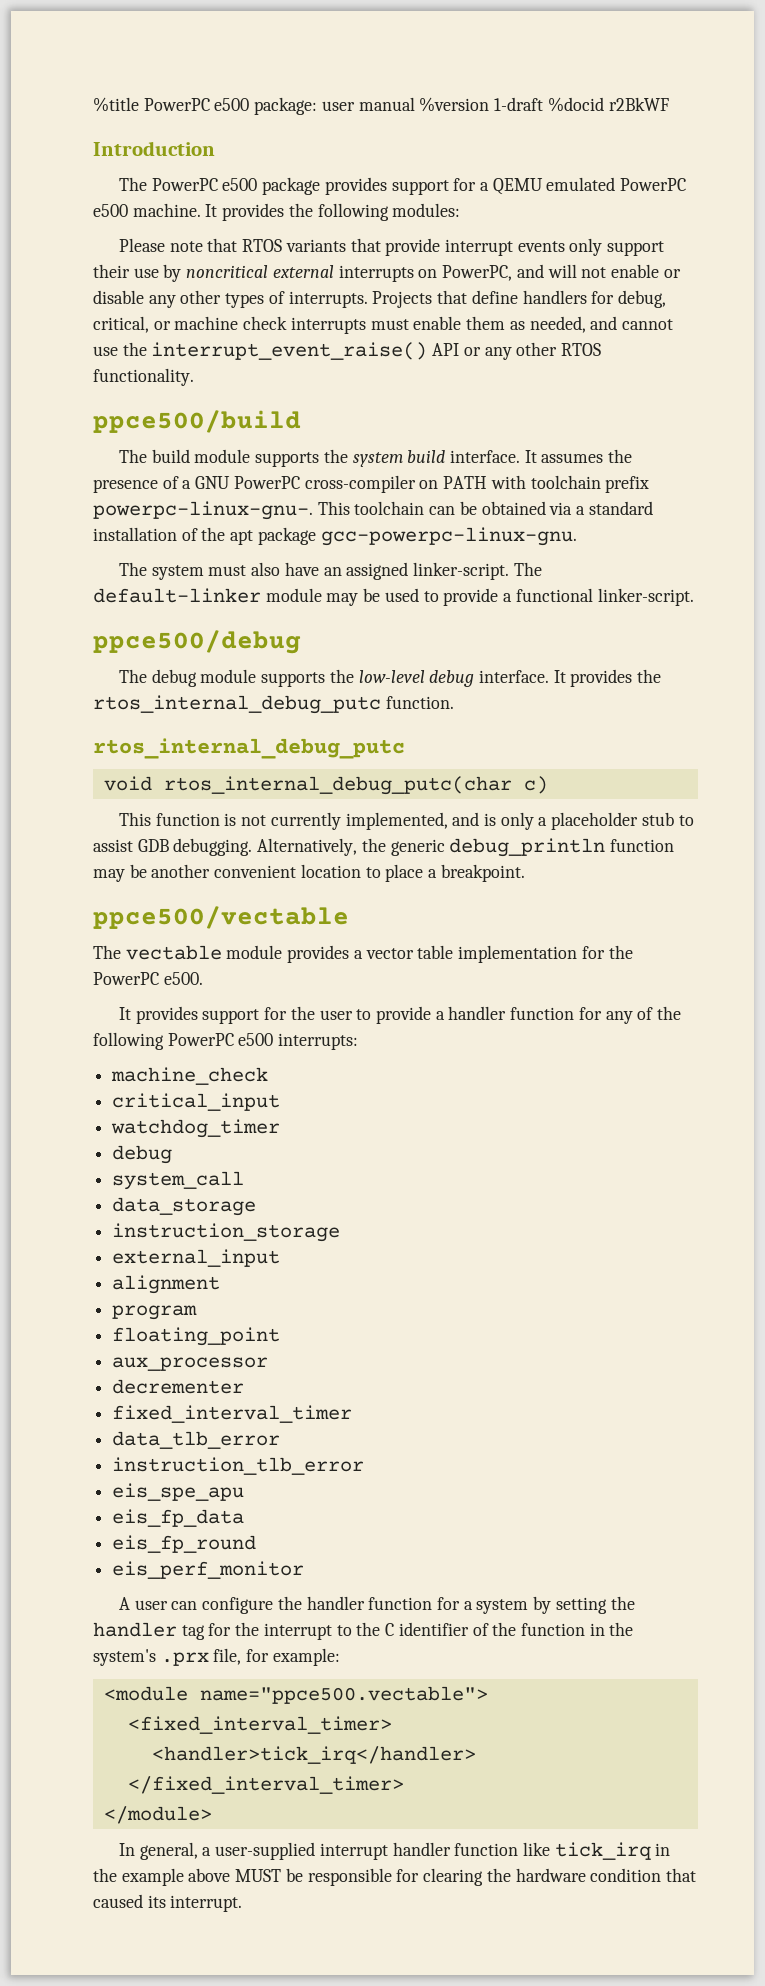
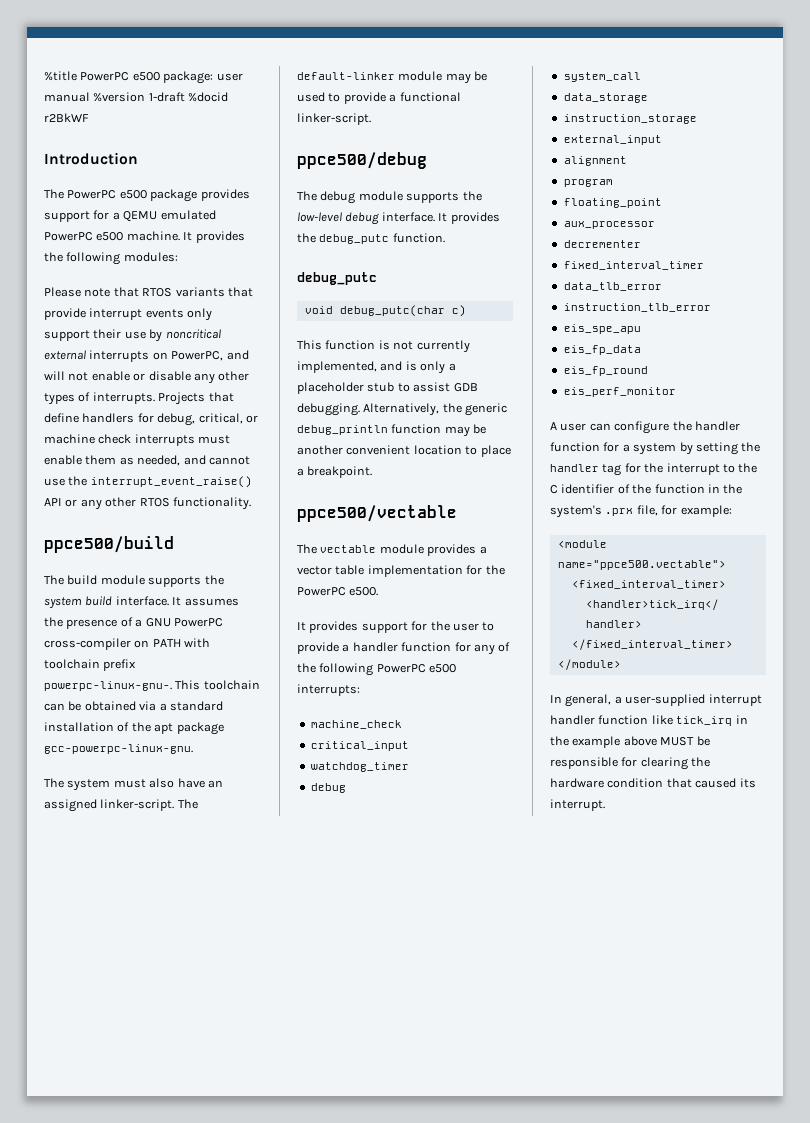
[93,695,381,714] rtos_internal_debug_putc -> [319,234,390,244] debug_putc
[93,738,405,759] rtos_internal_debug_putc -> [297,272,377,285] debug_putc
[163,776,512,795] rtos_internal_debug_putc(char -> [339,305,445,317] debug_putc(char

